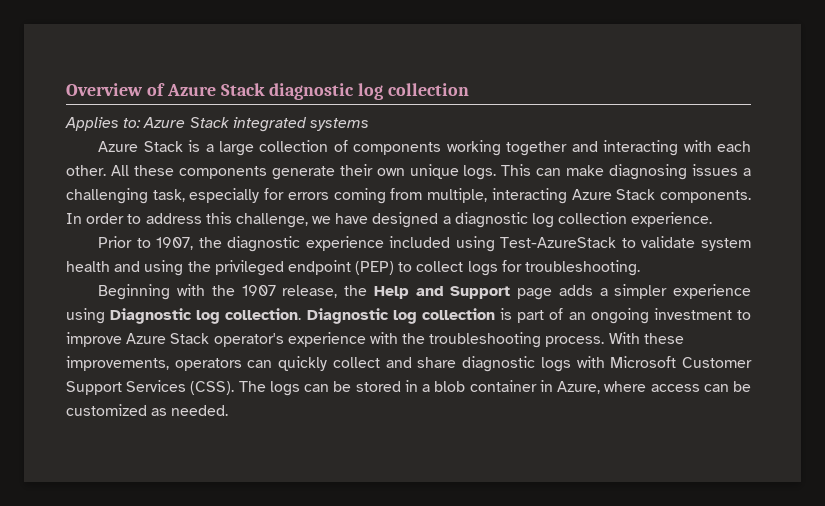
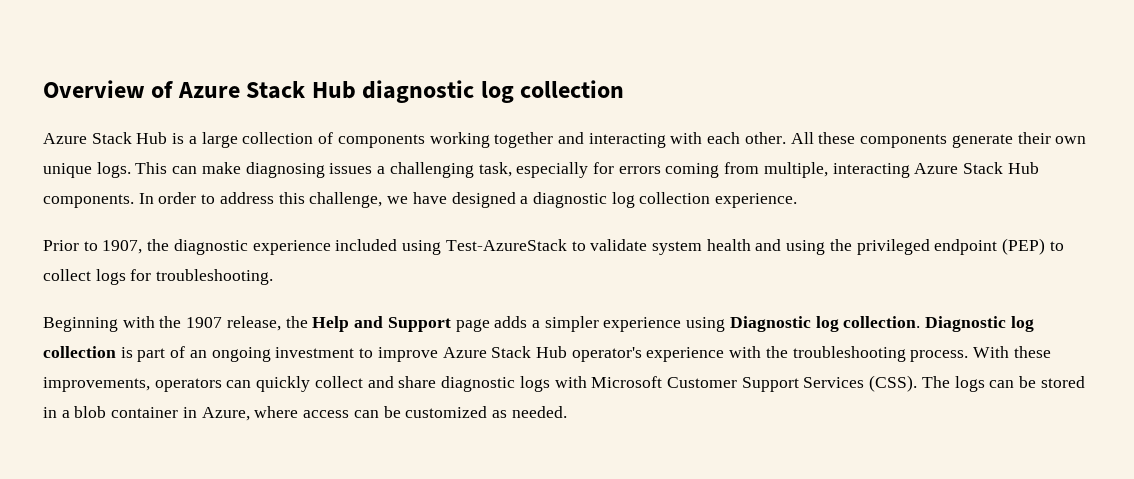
(265, 89) none -> [311,81,356,99] Hub
[65,117,369,132] [98,141,183,152] Applies to: Azure Stack integrated systems // Azure Stack -> [43,132,168,144] Azure Stack Hub
(656, 194) none -> [1007,162,1039,174] Hub
(210, 338) none -> [535,346,567,358] Hub

